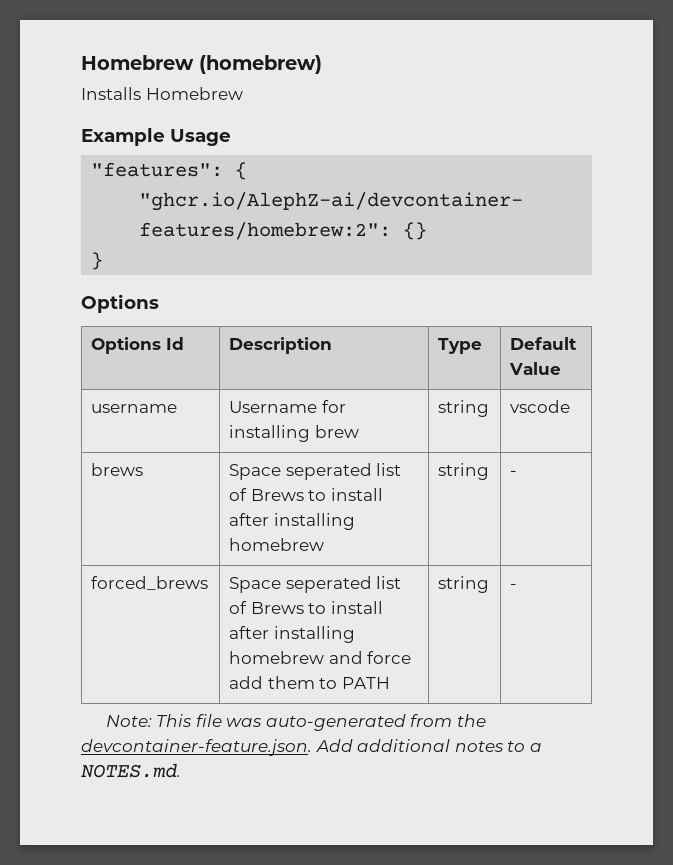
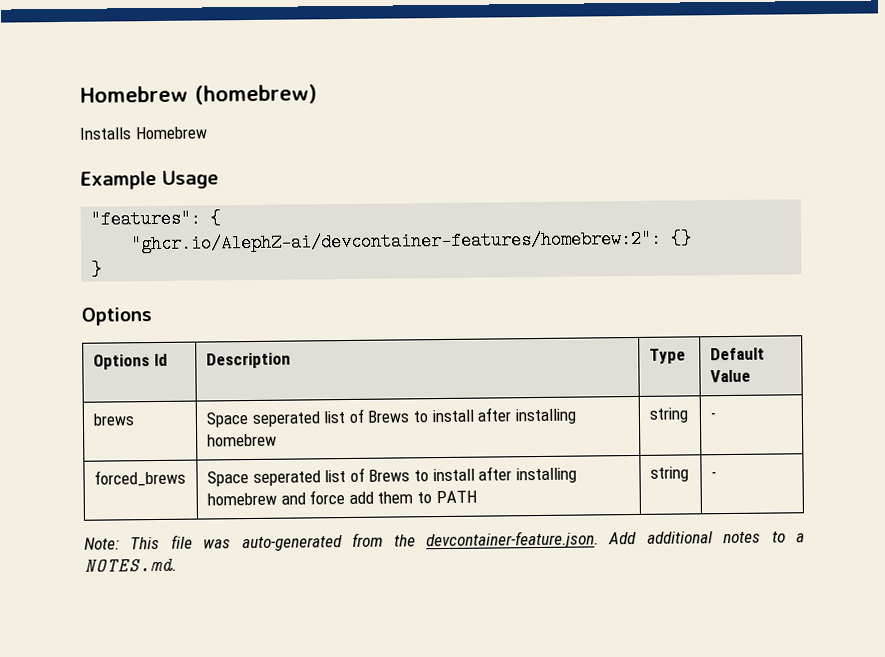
[91,404,178,413] [229,400,346,413] [229,425,359,442] [438,400,490,417] [510,400,571,413] // username | Username for installing brew | string | vscode -> (751, 376) none

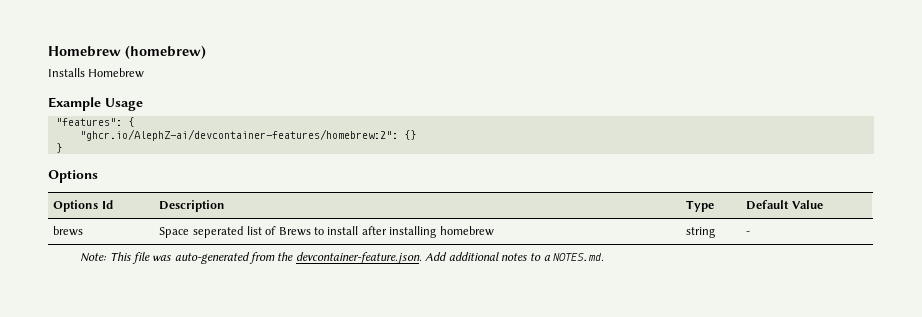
[93,469,186,487] [206,466,577,487] [206,490,477,506] [649,466,689,482] [710,471,717,479] // forced_brews | Space seperated list of Brews to install after installing homebrew and force add them to PATH | string | - -> (751, 233) none

